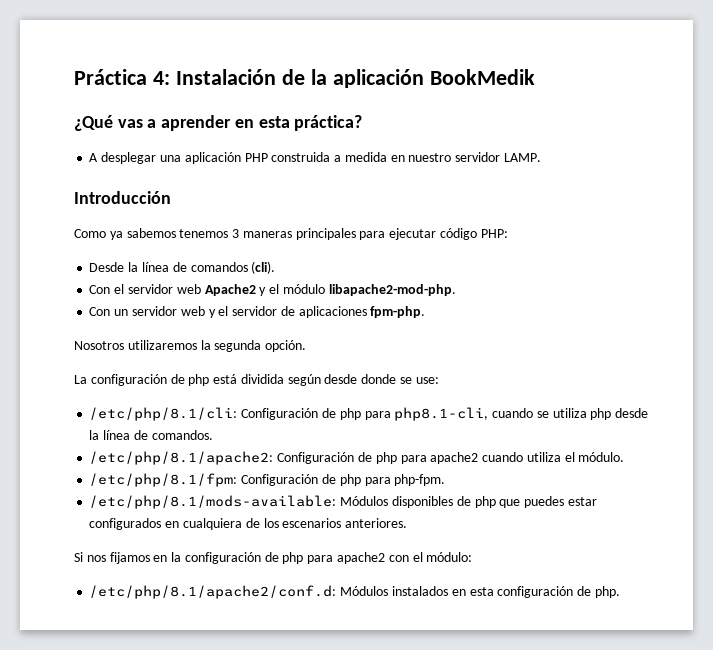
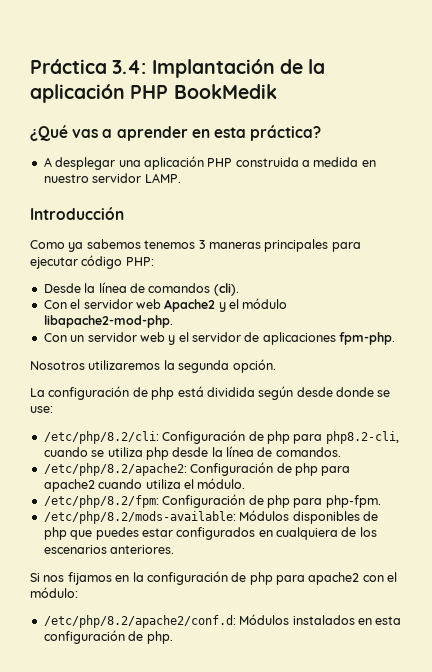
[152,69,276,85] 4: Instalación -> [112,59,275,78] 3.4: Implantación
(424, 78) none -> [130,85,169,99] PHP
[89,407,489,421] /etc/php/8.1/cli: Configuración de php para php8.1-cli, -> [43,430,399,444] /etc/php/8.2/cli: Configuración de php para php8.2-cli,
[89,451,274,465] /etc/php/8.1/apache2: -> [43,463,187,476] /etc/php/8.2/apache2:
[89,473,238,487] /etc/php/8.1/fpm: -> [43,495,159,508] /etc/php/8.2/fpm:
[89,495,337,509] /etc/php/8.1/mods-available: -> [43,511,236,524] /etc/php/8.2/mods-available:
[89,585,337,599] /etc/php/8.1/apache2/conf.d: -> [43,615,236,628] /etc/php/8.2/apache2/conf.d:

